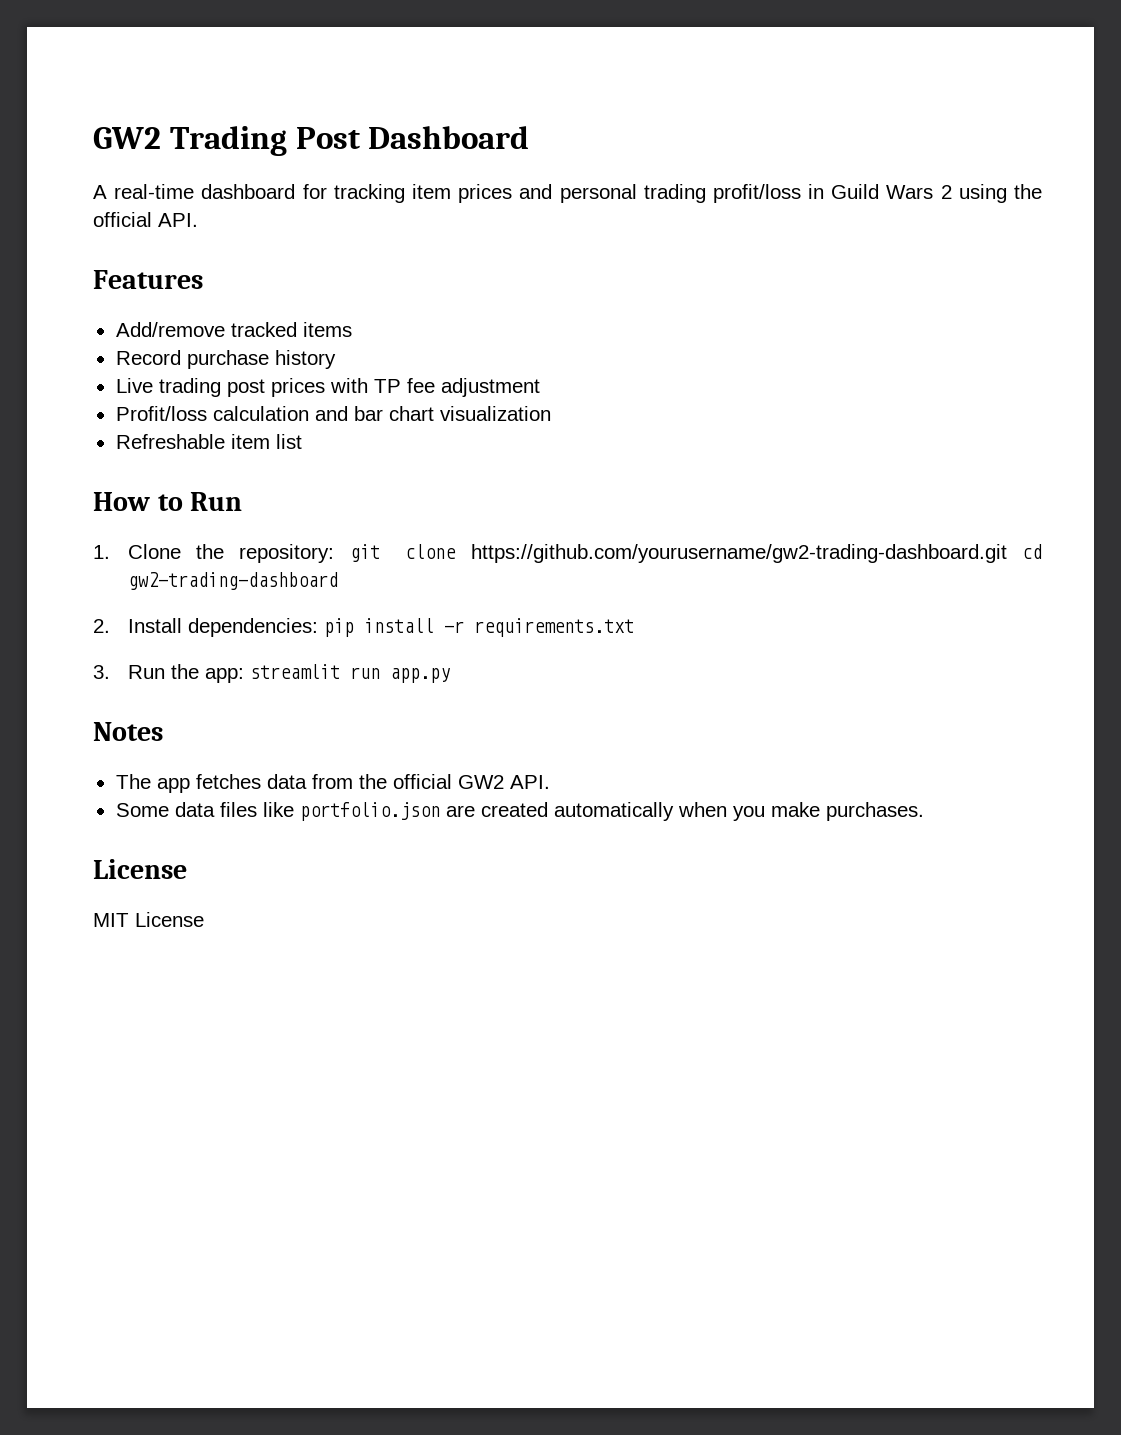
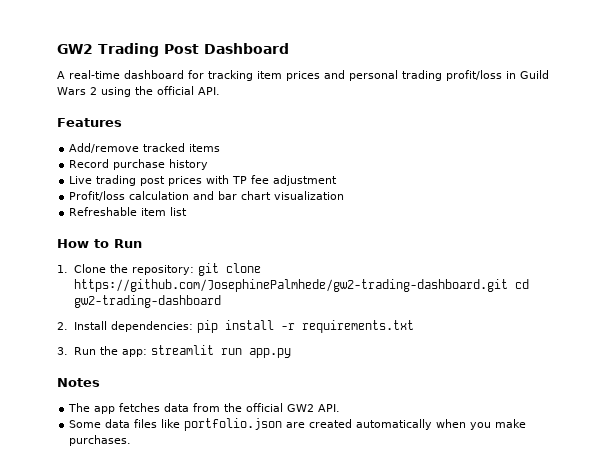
[470,544,1007,563] https://github.com/yourusername/gw2-trading-dashboard.git -> [73,279,508,292] https://github.com/JosephinePalmhede/gw2-trading-dashboard.git
[93,859,187,879] [93,912,204,927] // License // MIT License -> (132, 440) none

